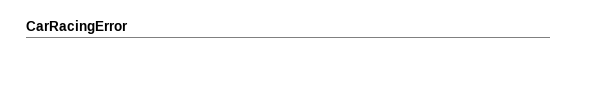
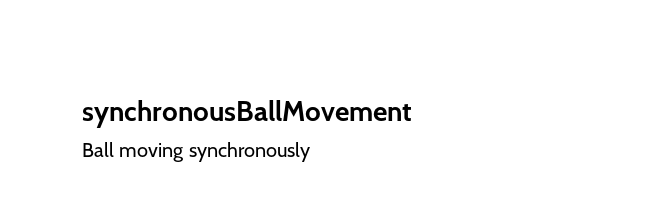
[26,20,128,34] CarRacingError -> [82,100,412,128] [82,142,310,162] synchronousBallMovement // Ball moving synchronously

